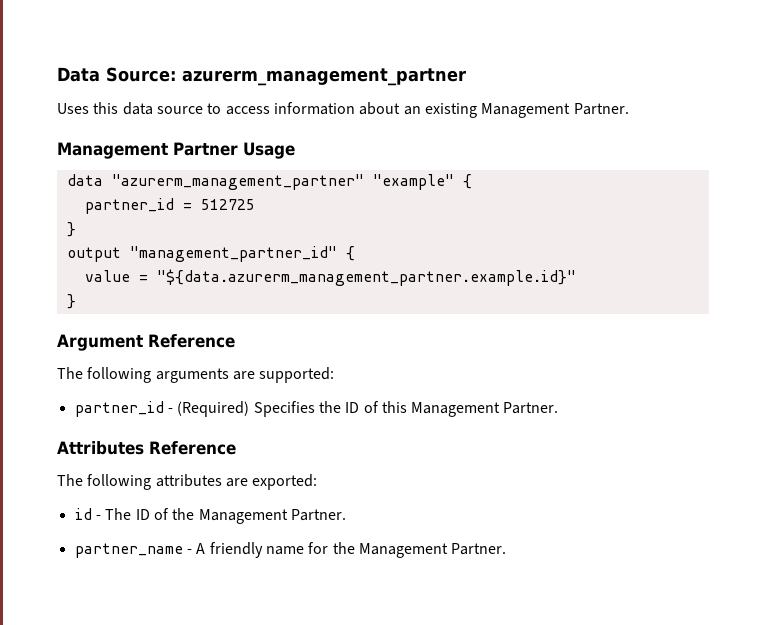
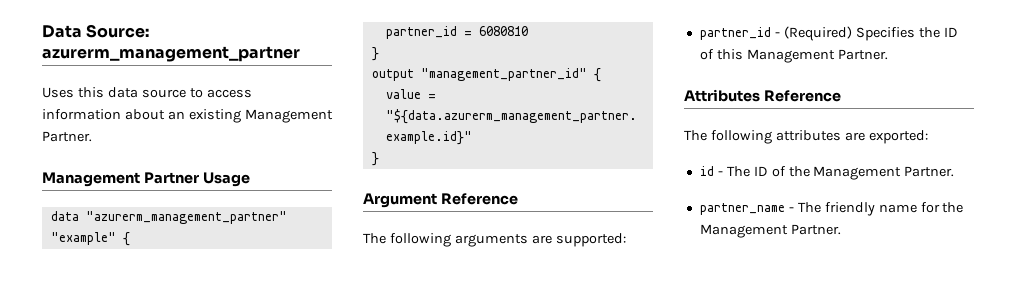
[200,199,255,210] 512725 -> [478,26,528,36] 6080810
[196,543,206,554] A -> [797,202,821,213] The

